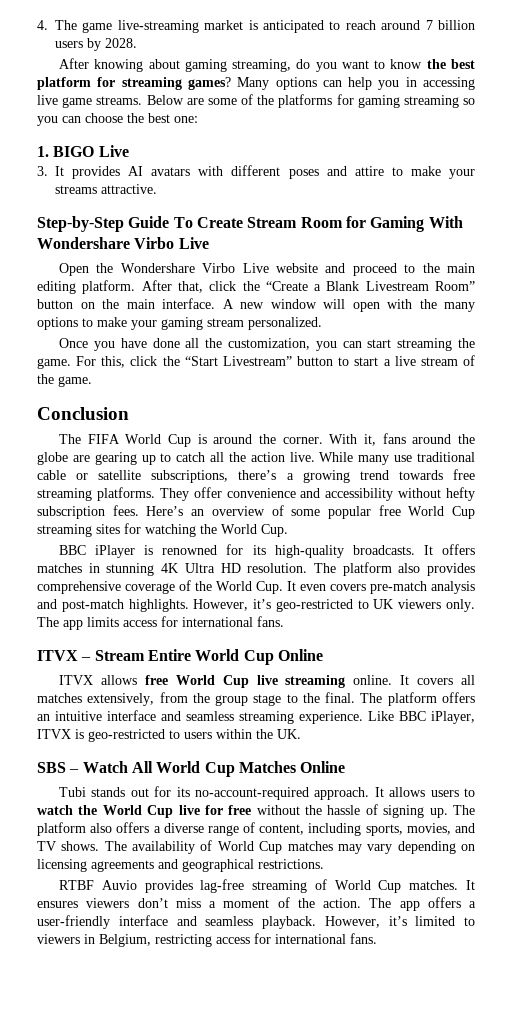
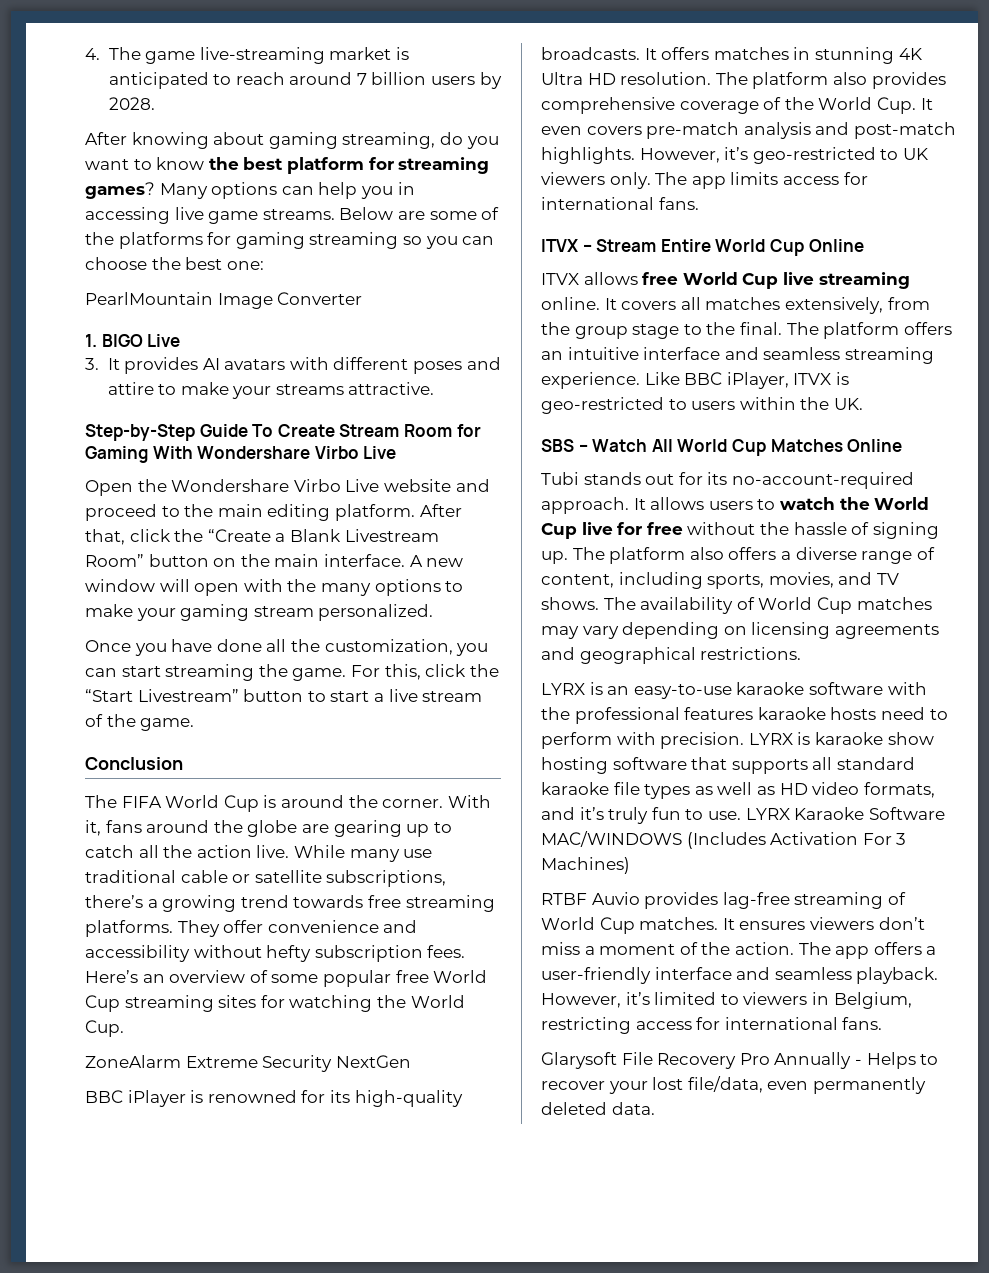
(198, 119) none -> [85,292,363,309] // PearlMountain Image Converter
(288, 530) none -> [85,1055,411,1072] // ZoneAlarm Extreme Security NextGen
(324, 864) none -> [541,682,927,699] [541,707,948,724] [541,732,934,749] [541,757,915,774] [541,782,935,799] [541,807,945,824] [541,831,907,849] [541,857,630,874] // LYRX is an easy-to-use karaoke software with the professional features karaoke hosts need to perform with precision. LYRX is karaoke show hosting software that supports all standard karaoke file types as well as HD video formats, and it’s truly fun to use. LYRX Karaoke Software MAC/WINDOWS (Includes Activation For 3 Machines)
(377, 938) none -> [541,1052,939,1069] [541,1076,926,1094] [541,1102,655,1115] // Glarysoft File Recovery Pro Annually - Helps to recover your lost file/data, even permanently deleted data.

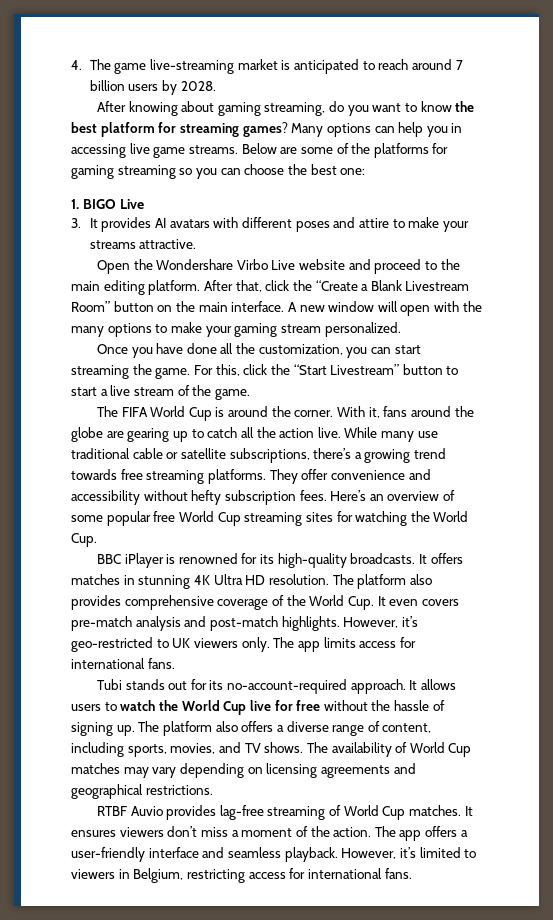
[85,292,363,309] // PearlMountain Image Converter -> (366, 171) none
[85,424,481,441] [85,446,397,463] // Step-by-Step Guide To Create Stream Room for Gaming With Wondershare Virbo Live -> (197, 244) none
[85,757,183,770] // Conclusion -> (250, 394) none
[85,1055,411,1072] // ZoneAlarm Extreme Security NextGen -> (97, 540) none
[541,239,864,256] [541,272,910,289] [541,297,930,314] [541,322,952,339] [541,347,934,364] [541,372,849,389] [541,397,863,414] [541,439,903,456] // ITVX – Stream Entire World Cup Online // ITVX allows free World Cup live streaming online. It covers all matches extensively, from the group stage to the final. The platform offers an intuitive interface and seamless streaming experience. Like BBC iPlayer, ITVX is geo-restricted to users within the UK. // SBS – Watch All World Cup Matches Online -> (175, 663) none
[541,682,927,699] [541,707,948,724] [541,732,934,749] [541,757,915,774] [541,782,935,799] [541,807,945,824] [541,831,907,849] [541,857,630,874] // LYRX is an easy-to-use karaoke software with the professional features karaoke hosts need to perform with precision. LYRX is karaoke show hosting software that supports all standard karaoke file types as well as HD video formats, and it’s truly fun to use. LYRX Karaoke Software MAC/WINDOWS (Includes Activation For 3 Machines) -> (213, 790) none
[541,1052,939,1069] [541,1076,926,1094] [541,1102,655,1115] // Glarysoft File Recovery Pro Annually - Helps to recover your lost file/data, even permanently deleted data. -> (412, 873) none

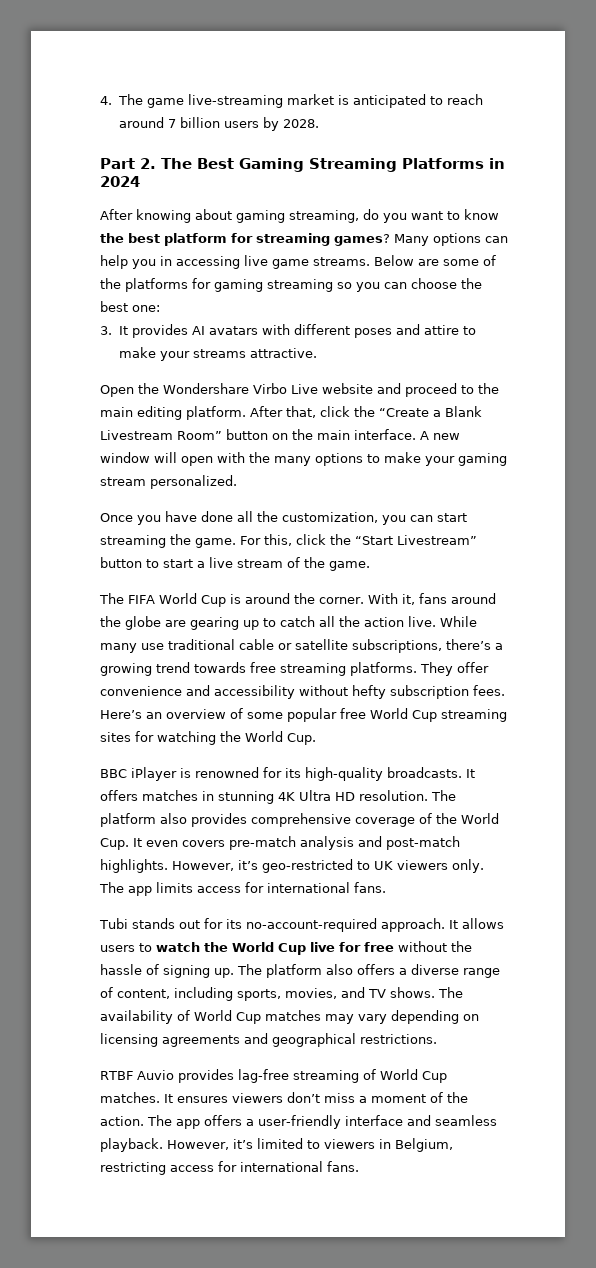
(216, 86) none -> [100,158,505,172] [100,176,140,187] // Part 2. The Best Gaming Streaming Platforms in 2024
[71,199,144,209] // 1. BIGO Live -> (160, 308) none

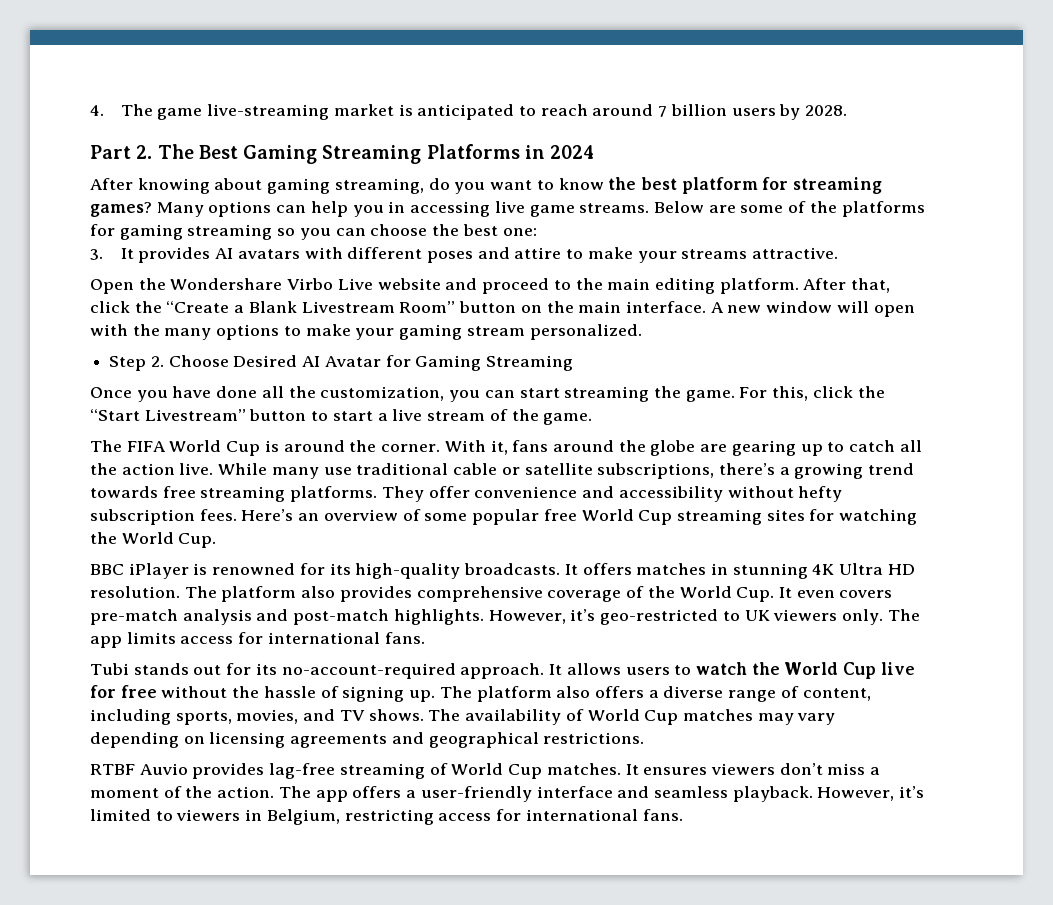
(237, 482) none -> [109,355,574,371] // Step 2. Choose Desired AI Avatar for Gaming Streaming

